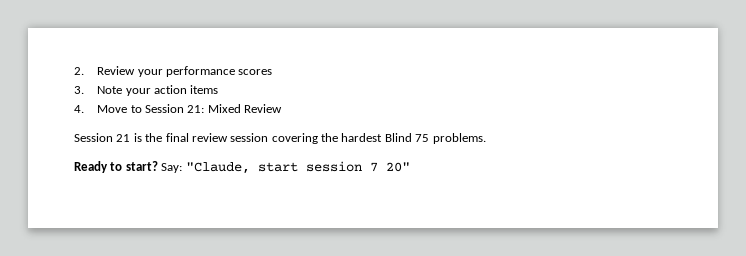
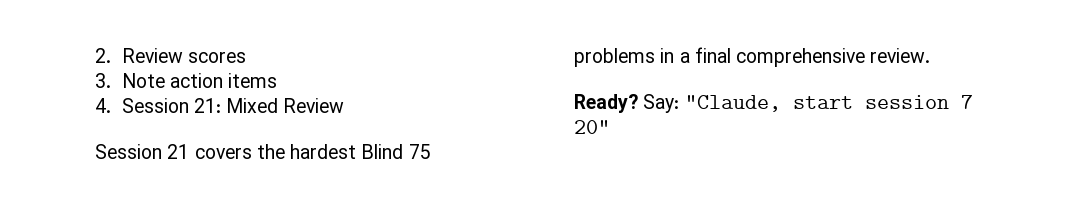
[137,66,236,77] your performance -> (183, 55) none
[125,88,151,96] your -> (165, 80) none
[97,105,142,113] Move to -> (111, 105) none
[133,133,486,144] [74,161,158,173] is the final review session covering the hardest Blind 75 problems. // Ready to start? -> [194,144,431,159] [574,47,931,67] [574,94,638,113] covers the hardest Blind 75 problems in a final comprehensive review. // Ready?

